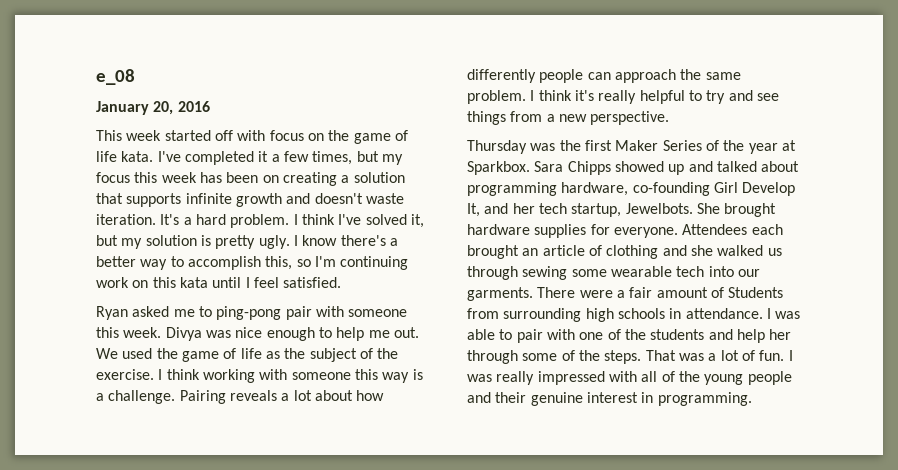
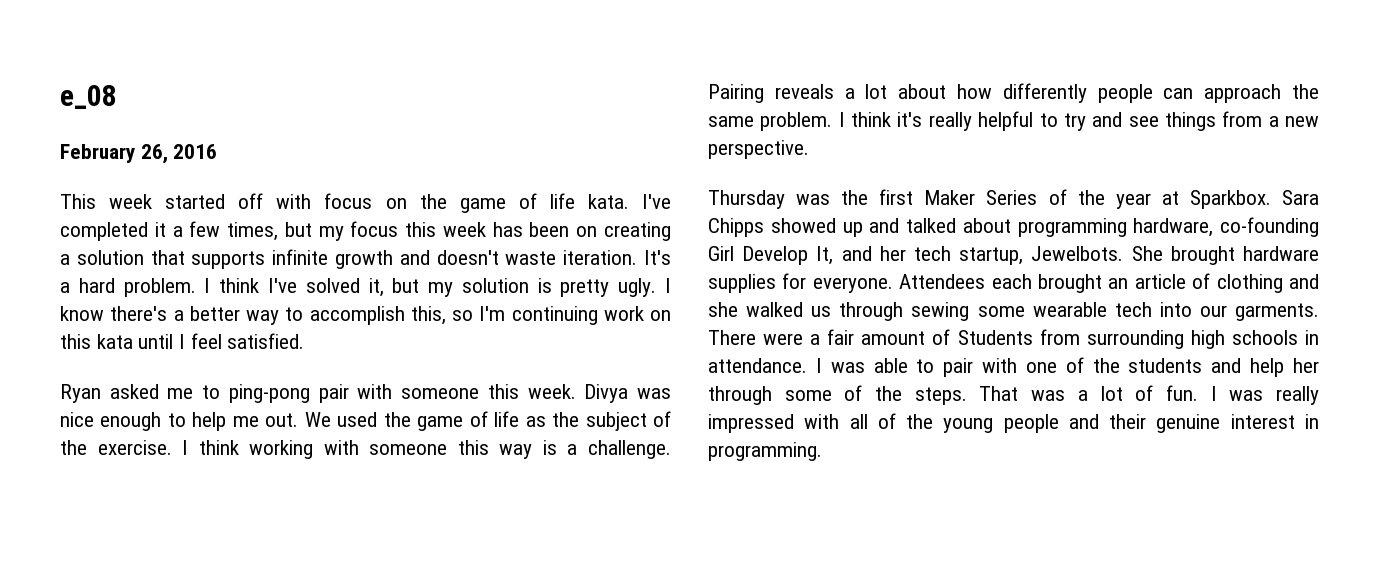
[96,101,174,115] January 20, -> [60,144,168,164] February 26,

